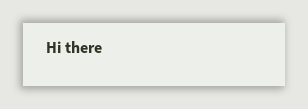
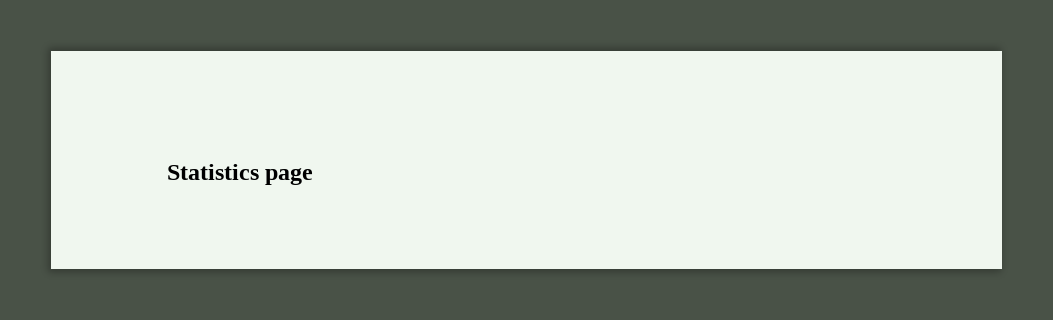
[46,41,103,53] Hi there -> [167,164,314,185] Statistics page

